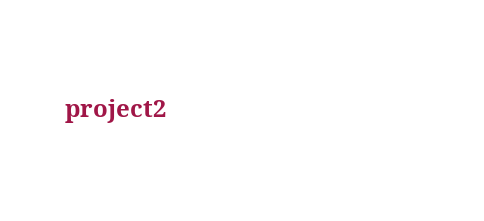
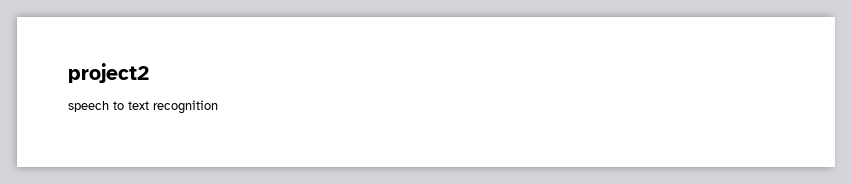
(166, 111) none -> [68,100,218,114] // speech to text recognition

